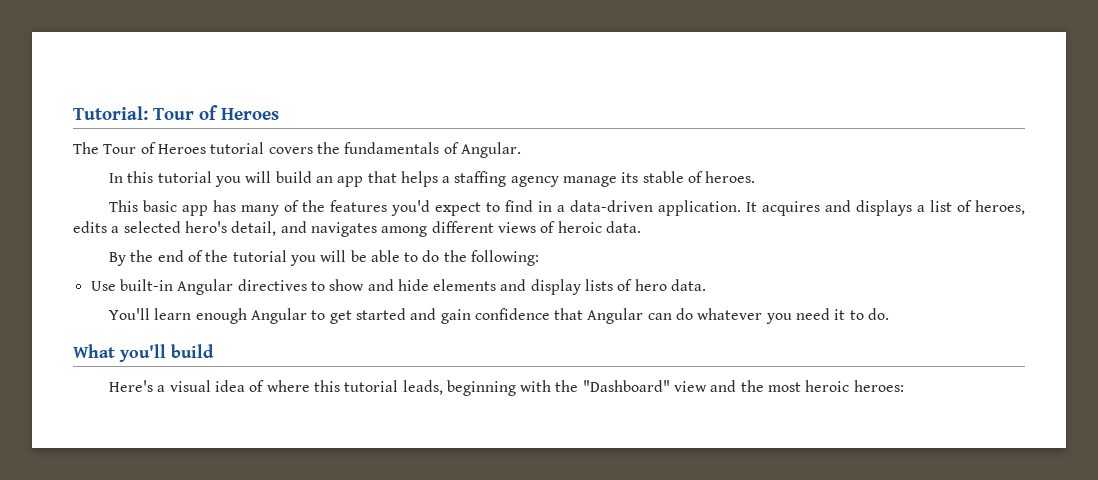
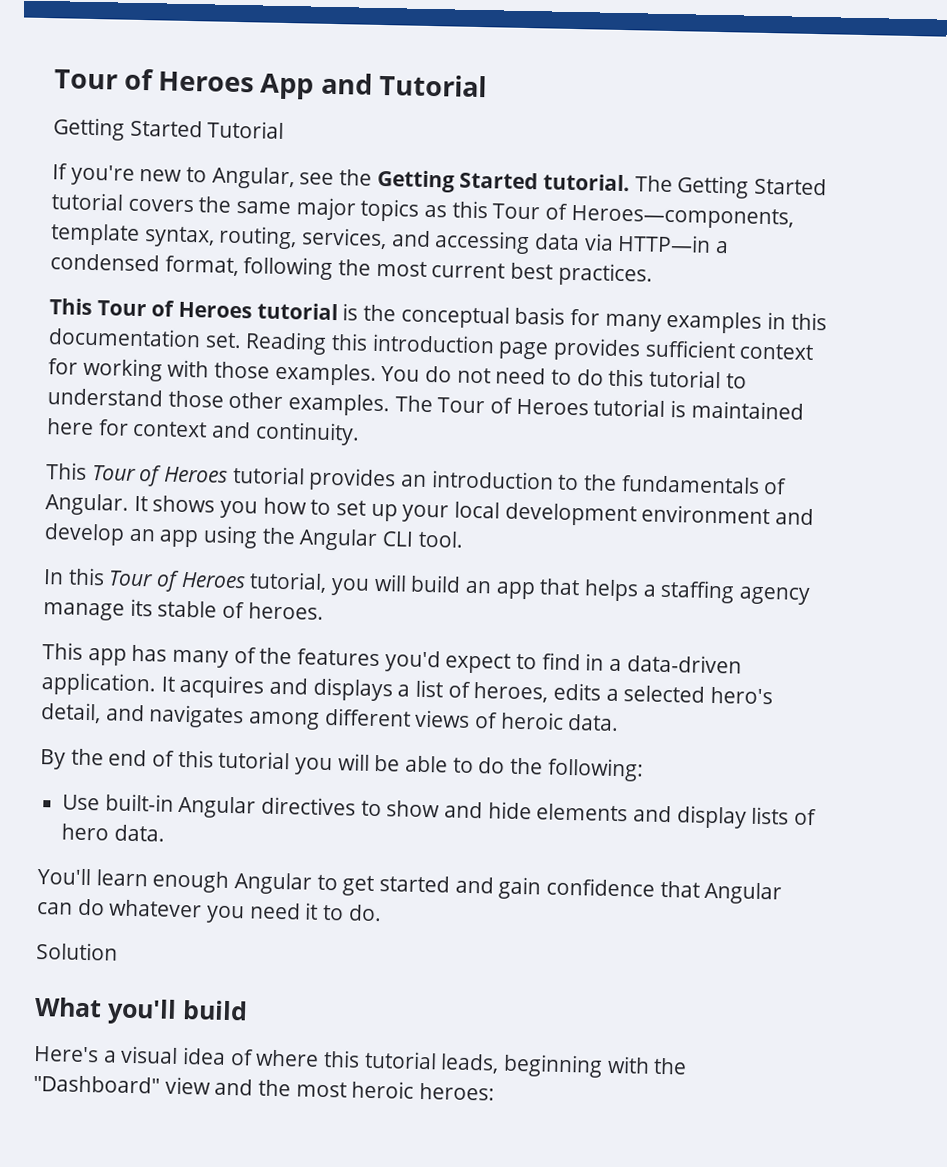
[73,105,279,120] Tutorial: Tour of Heroes // -> [54,68,487,100] [53,117,285,141] [52,163,828,199] [51,192,794,230] [50,223,730,255] [50,253,653,287] [49,298,827,334] [48,327,815,362] [48,357,747,389] [47,388,391,417] Tour of Heroes App and Tutorial // Getting Started Tutorial // If you're new to Angular, see the Getting Started tutorial. The Getting Started tutorial covers the same major topics as this Tour of Heroes—components, template syntax, routing, services, and accessing data via HTTP—in a condensed format, following the most current best practices. // This Tour of Heroes tutorial is the conceptual basis for many examples in this documentation set. Reading this introduction page provides sufficient context for working with those examples. You do not need to do this tutorial to understand those other examples.
[268,142,521,158] [108,171,212,183] covers the fundamentals of Angular. // In this tutorial -> [670,400,804,420] [47,418,360,446] [46,462,788,495] [45,493,815,527] [44,523,464,552] [43,567,328,593] is maintained here for context and continuity. // This Tour of Heroes tutorial provides an introduction to the fundamentals of Angular. It shows you how to set up your local development environment and develop an app using the Angular CLI tool. // In this Tour of Heroes tutorial,
[142,200,177,212] basic -> (83, 651) none
[205,250,229,262] the -> [177,749,214,768] this
(890, 314) none -> [36,942,118,961] // Solution

